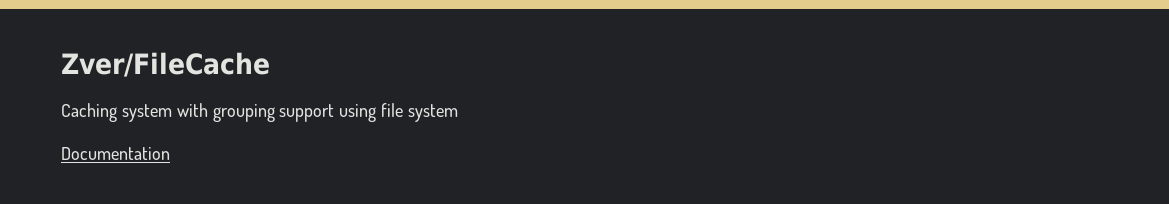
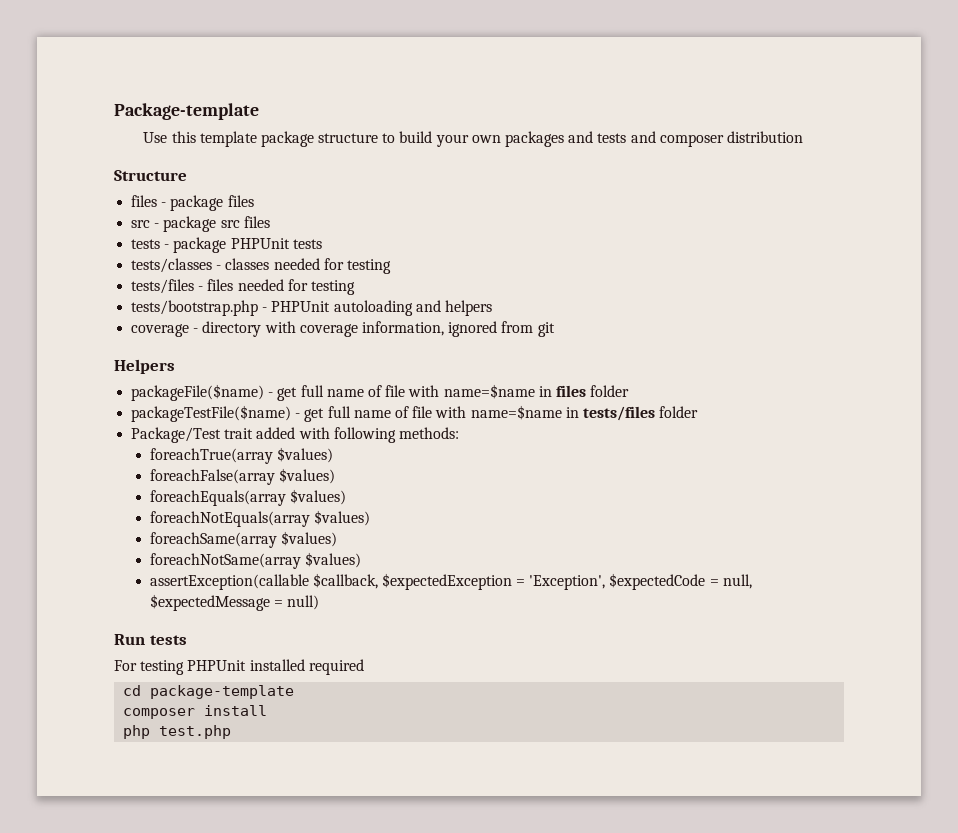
[61,52,270,77] [61,103,459,122] [61,147,170,160] Zver/FileCache // Caching system with grouping support using file system // Documentation -> [114,103,259,120] [143,131,803,147] [114,170,187,181] [131,195,254,211] [131,216,270,232] [131,237,322,253] [131,258,391,274] [131,279,355,295] [131,300,492,316] [131,321,555,337] [114,359,175,374] [131,384,630,401] [131,405,699,422] [131,427,459,443] [149,447,333,464] [149,468,335,485] [149,489,346,506] [149,510,370,527] [149,531,337,548] [149,552,361,569] [149,573,752,590] [149,594,319,611] [114,634,187,645] [114,659,364,675] [123,685,295,699] [123,705,268,719] [123,725,232,739] Package-template // Use this template package structure to build your own packages and tests and composer distribution // Structure // files - package files // src - package src files // tests - package PHPUnit tests // tests/classes - classes needed for testing // tests/files - files needed for testing // tests/bootstrap.php - PHPUnit autoloading and helpers // coverage - directory with coverage information, ignored from git // Helpers // packageFile($name) - get full name of file with name=$name in files folder // packageTestFile($name) - get full name of file with name=$name in tests/files folder // Package/Test trait added with following methods: // foreachTrue(array $values) // foreachFalse(array $values) // foreachEquals(array $values) // foreachNotEquals(array $values) // foreachSame(array $values) // foreachNotSame(array $values) // assertException(callable $callback, $expectedException = 'Exception', $expectedCode = null, $expectedMessage = null) // Run tests // For testing PHPUnit installed required // cd package-template // composer install // php test.php

